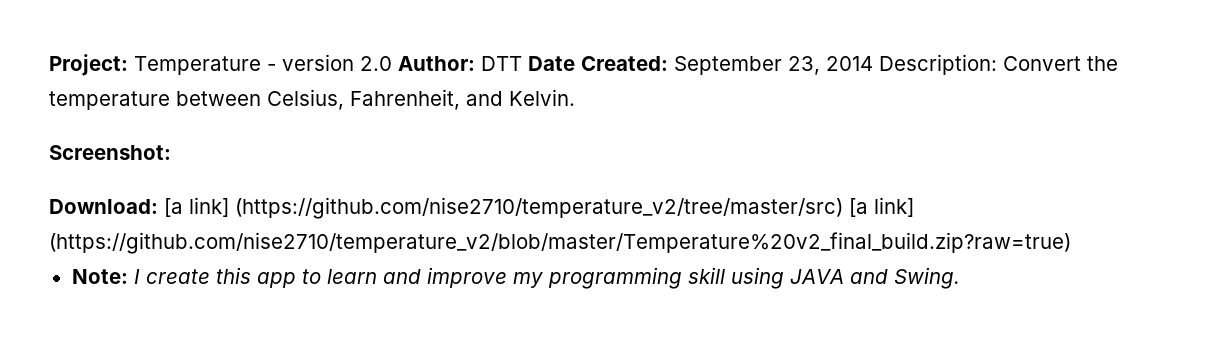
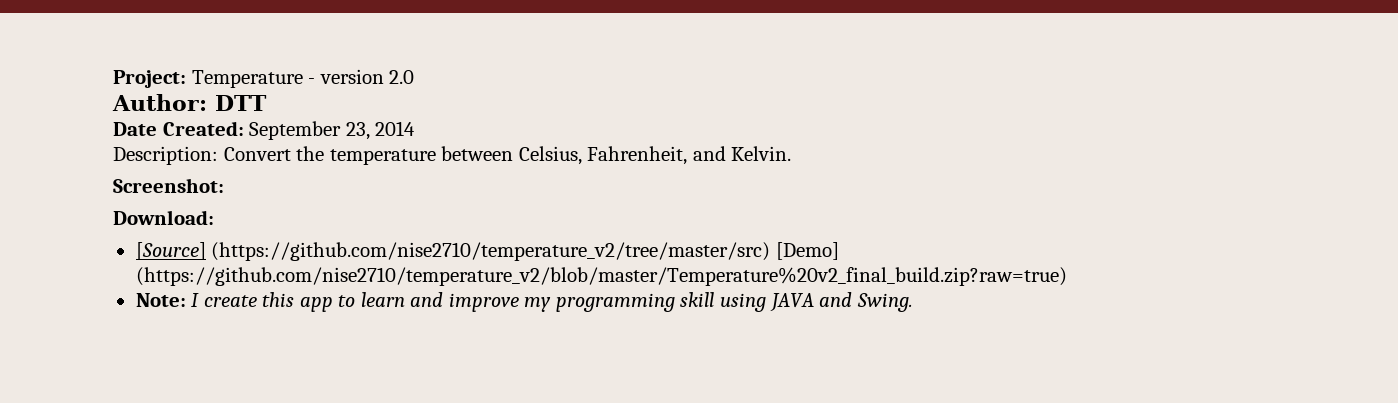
(392, 63) none -> (415, 77) //
(522, 63) none -> (267, 103) //
(873, 63) none -> (416, 128) //
[164,197,914,219] [a link] (https://github.com/nise2710/temperature_v2/tree/master/src) [a link] -> [135,242,839,261] // [Source] (https://github.com/nise2710/temperature_v2/tree/master/src) [Demo]

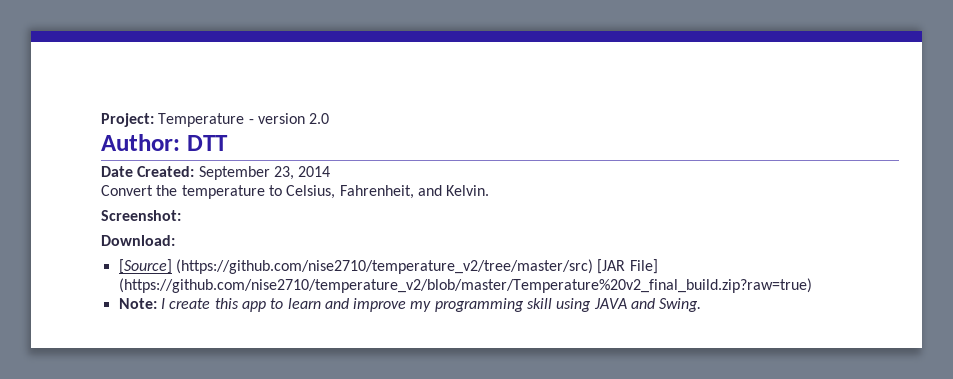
[113,146,218,165] Description: -> (331, 171) none
[441,146,514,161] between -> [268,185,282,196] to
[775,242,839,260] [Demo] -> [597,259,658,274] [JAR File]

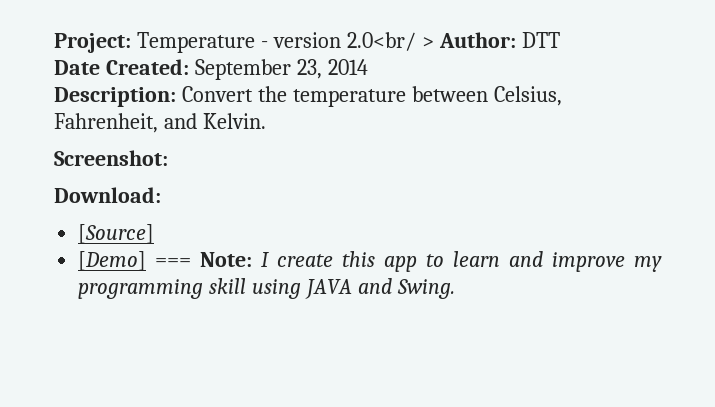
[309,113,330,124] 2.0 // -> [346,32,434,51] 2.0<br/ >
(331, 171) none -> [54,87,176,107] Description:
[268,185,282,196] to -> [411,86,488,102] between
[175,259,658,274] [118,278,812,293] (https://github.com/nise2710/temperature_v2/tree/master/src) [JAR File] (https://github.com/nise2710/temperature_v2/blob/master/Temperature%20v2_final_build.zip?raw=true) // -> [78,251,192,271] // [Demo] ===

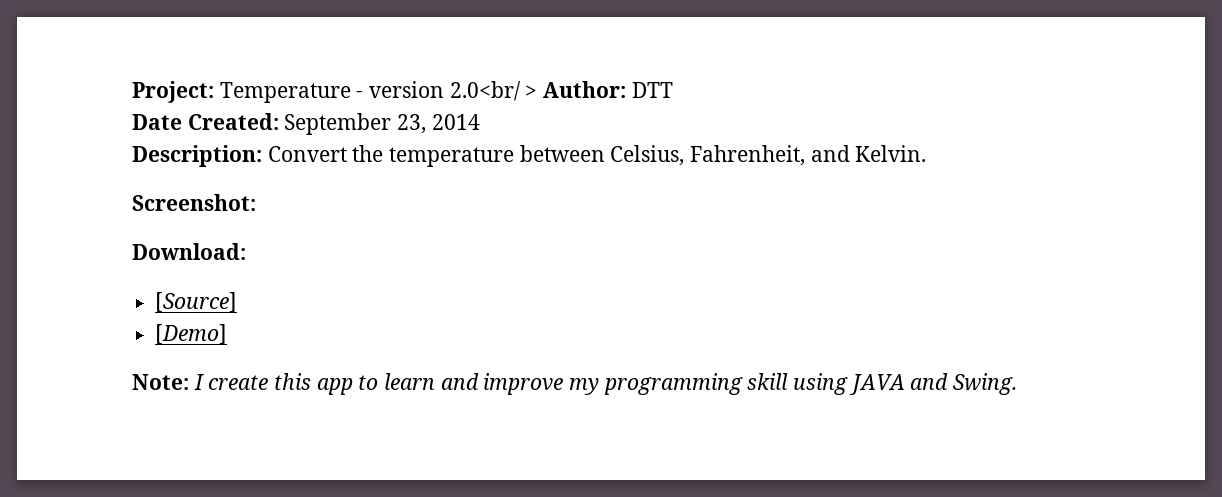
[155,258,192,267] === -> (228, 334) //

